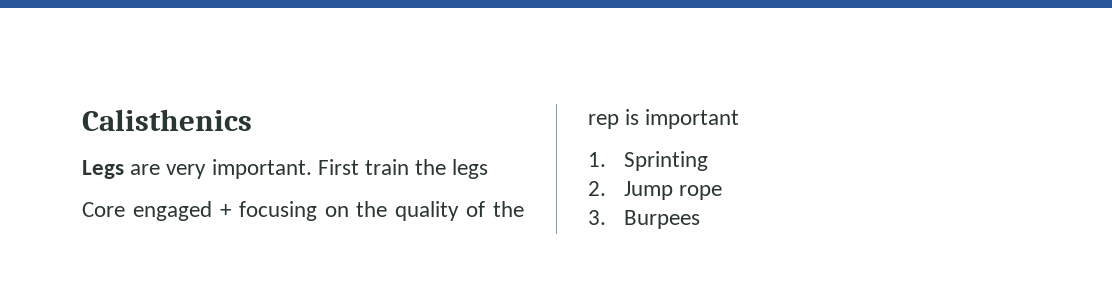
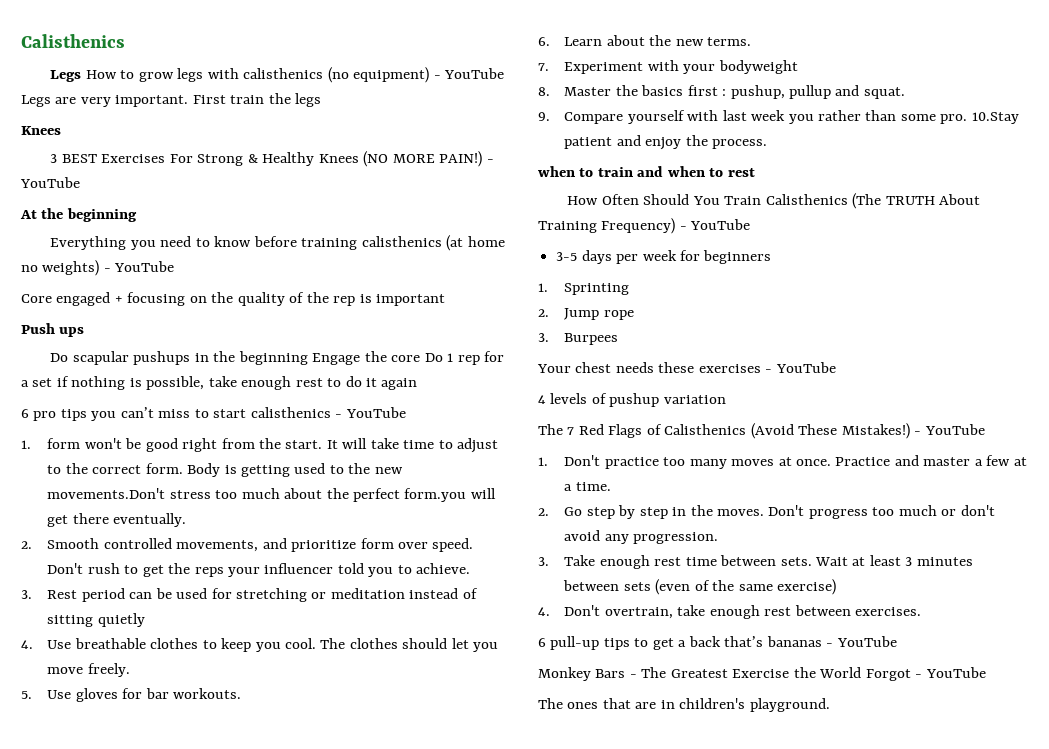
(124, 169) none -> [85,67,505,83] [21,95,51,107] How to grow legs with calisthenics (no equipment) - YouTube Legs
(489, 169) none -> [21,126,61,135] [50,151,494,167] [20,177,80,188] [20,208,137,222] [50,235,505,251] [21,260,175,276] // Knees // 3 BEST Exercises For Strong & Healthy Knees (NO MORE PAIN!) - YouTube // At the beginning // Everything you need to know before training calisthenics (at home no weights) - YouTube
(740, 119) none -> [21,323,85,337] [50,351,504,365] [21,376,418,390] [21,407,406,421] [21,438,499,453] [47,463,403,477] [47,488,496,502] [47,513,187,527] [21,538,474,552] [47,563,471,577] [21,588,478,602] [47,613,145,627] [21,638,499,652] [47,663,130,677] [21,688,242,702] [538,35,752,46] [538,60,798,74] [538,85,905,99] [538,110,1019,124] [564,135,768,150] [538,166,755,177] [567,193,981,209] [538,218,751,234] [556,250,772,264] // Push ups // Do scapular pushups in the beginning Engage the core Do 1 rep for a set if nothing is possible, take enough rest to do it again // 6 pro tips you can’t miss to start calisthenics - YouTube // 1. form won't be good right from the start. It will take time to adjust to the correct form. Body is getting used to the new movements.Don't stress too much about the perfect form.you will get there eventually. // 2. Smooth controlled movements, and prioritize form over speed. Don't rush to get the reps your influencer told you to achieve. // 3. Rest period can be used for stretching or meditation instead of sitting quietly // 4. Use breathable clothes to keep you cool. The clothes should let you move freely. // 5. Use gloves for bar workouts. // 6. Learn about the new terms. // 7. Experiment with your bodyweight // 8. Master the basics first : pushup, pullup and squat. // 9. Compare yourself with last week you rather than some pro. 10.Stay patient and enjoy the process. // when to train and when to rest // How Often Should You Train Calisthenics (The TRUTH About Training Frequency) - YouTube // 3-5 days per week for beginners
(700, 219) none -> [537,362,836,373] [538,393,726,407] [538,423,985,439] [538,455,1027,469] [564,482,611,491] [538,505,995,519] [564,530,719,544] [538,555,973,569] [563,579,836,595] [538,605,921,619] [538,636,897,650] [538,667,986,681] [538,698,830,712] // Your chest needs these exercises - YouTube // 4 levels of pushup variation // The 7 Red Flags of Calisthenics (Avoid These Mistakes!) - YouTube // 1. Don't practice too many moves at once. Practice and master a few at a time. // 2. Go step by step in the moves. Don't progress too much or don't avoid any progression. // 3. Take enough rest time between sets. Wait at least 3 minutes between sets (even of the same exercise) // 4. Don't overtrain, take enough rest between exercises. // 6 pull-up tips to get a back that’s bananas - YouTube // Monkey Bars - The Greatest Exercise the World Forgot - YouTube // The ones that are in children's playground.

